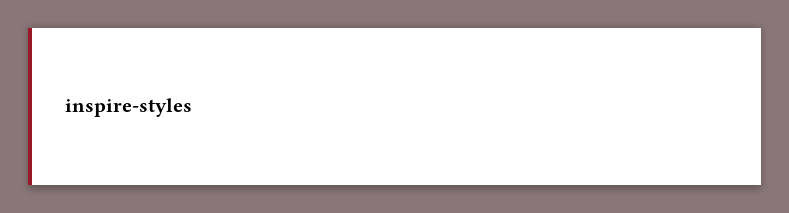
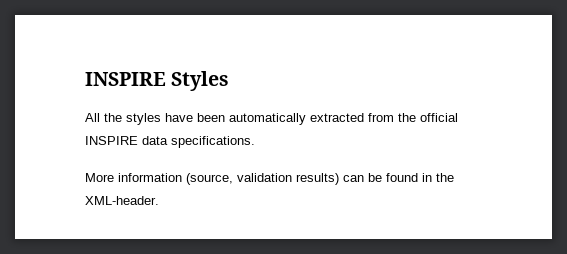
[65,98,192,117] inspire-styles -> [85,71,230,91] [85,113,458,125] [85,136,255,148] [85,173,454,185] [85,196,159,205] INSPIRE Styles // All the styles have been automatically extracted from the official INSPIRE data specifications. // More information (source, validation results) can be found in the XML-header.

